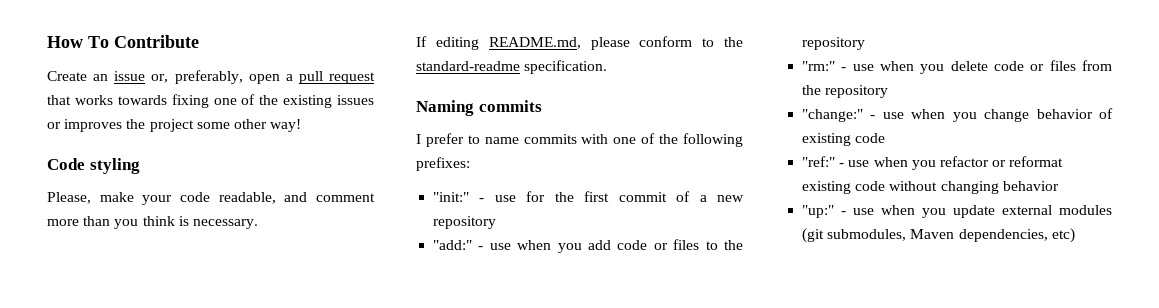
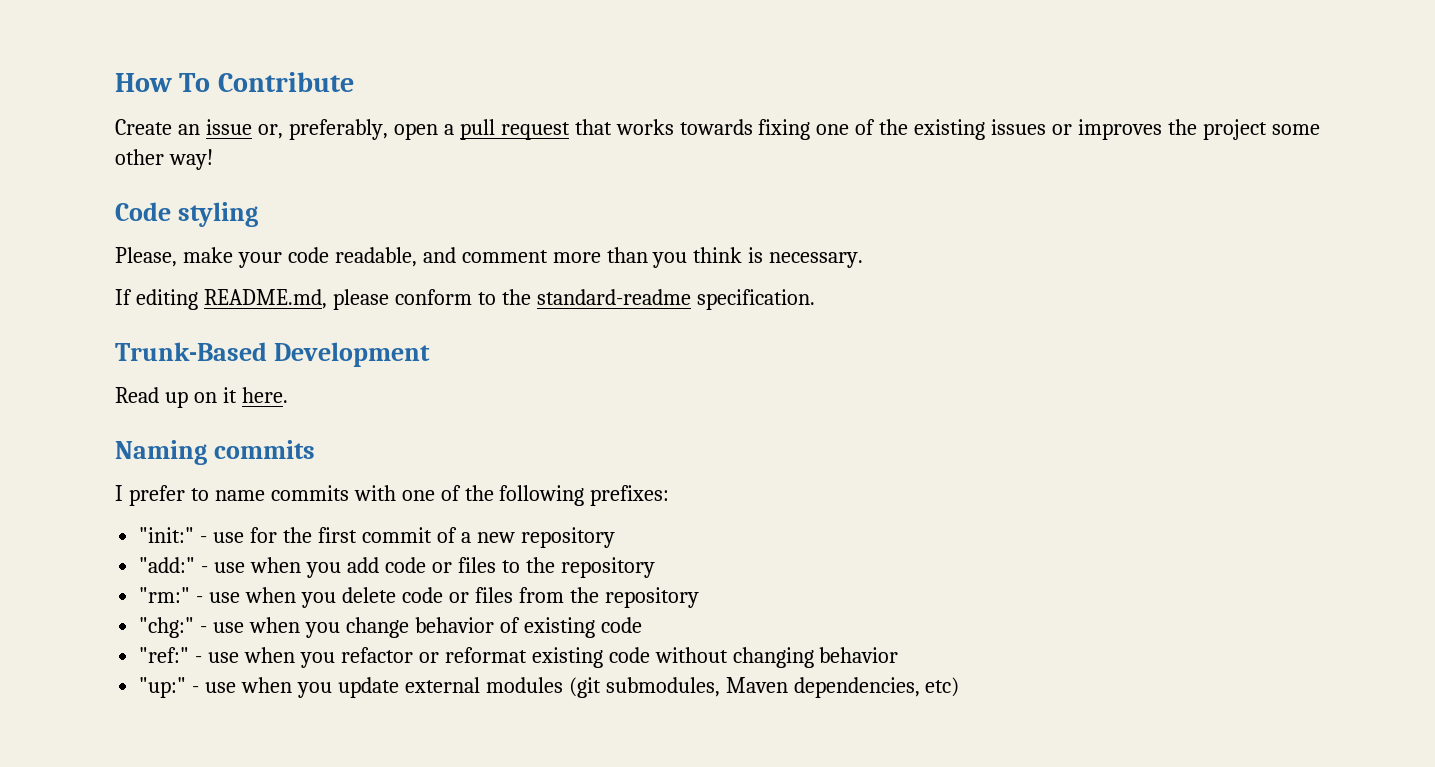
(608, 67) none -> [115,342,430,367] [115,387,288,408] // Trunk-Based Development // Read up on it here.
[802,109,864,122] "change:" -> [139,617,195,638] "chg:"

